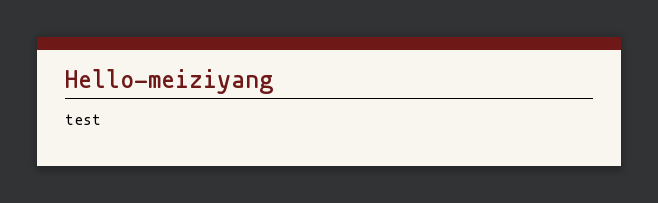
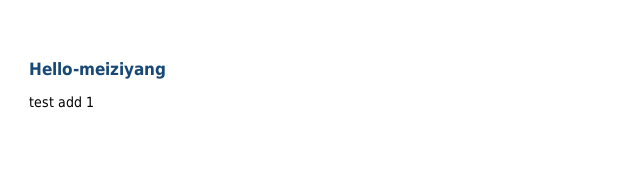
(101, 119) none -> [58,96,94,108] add 1

